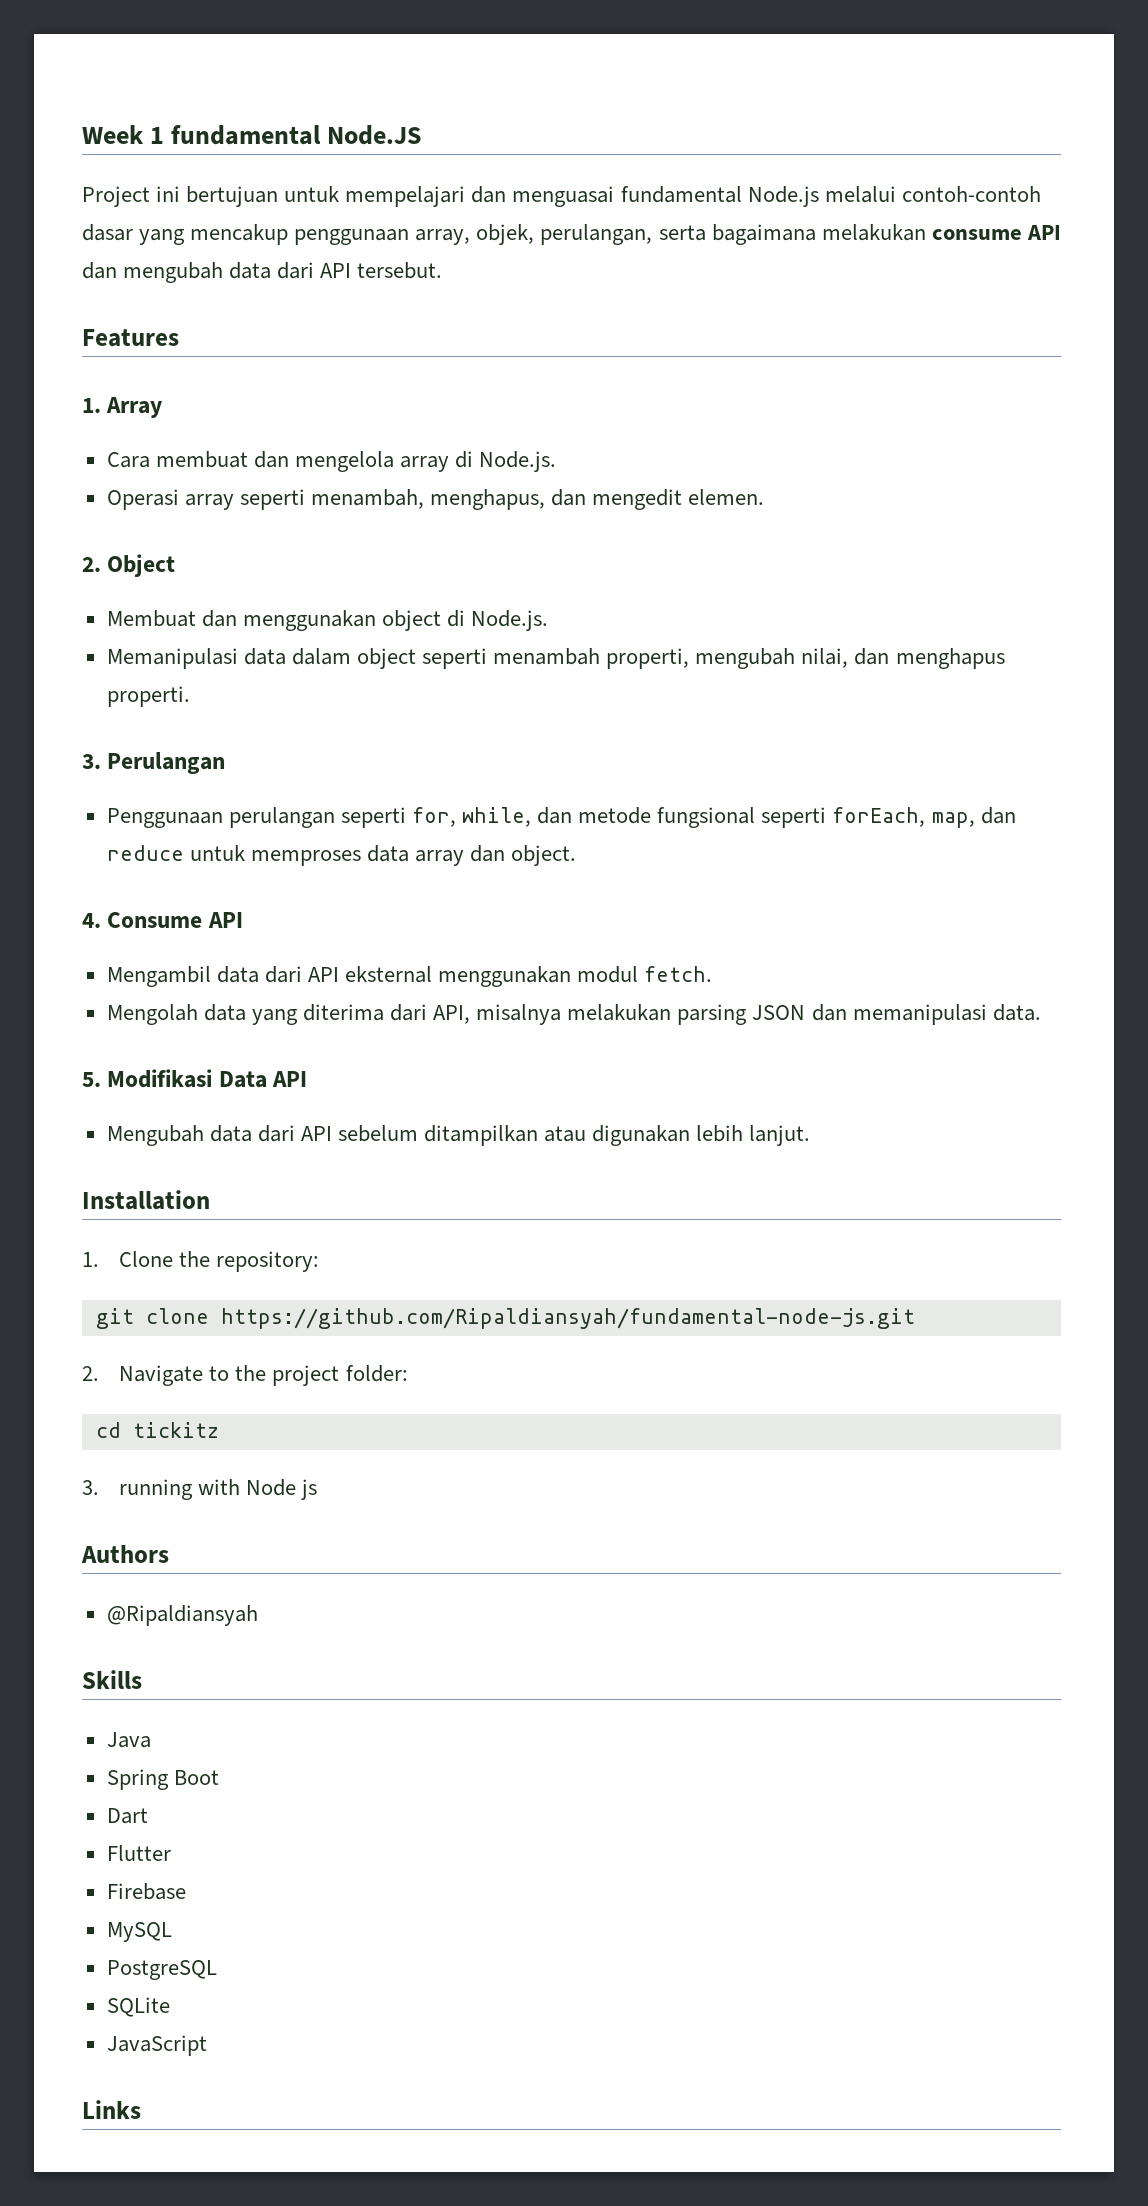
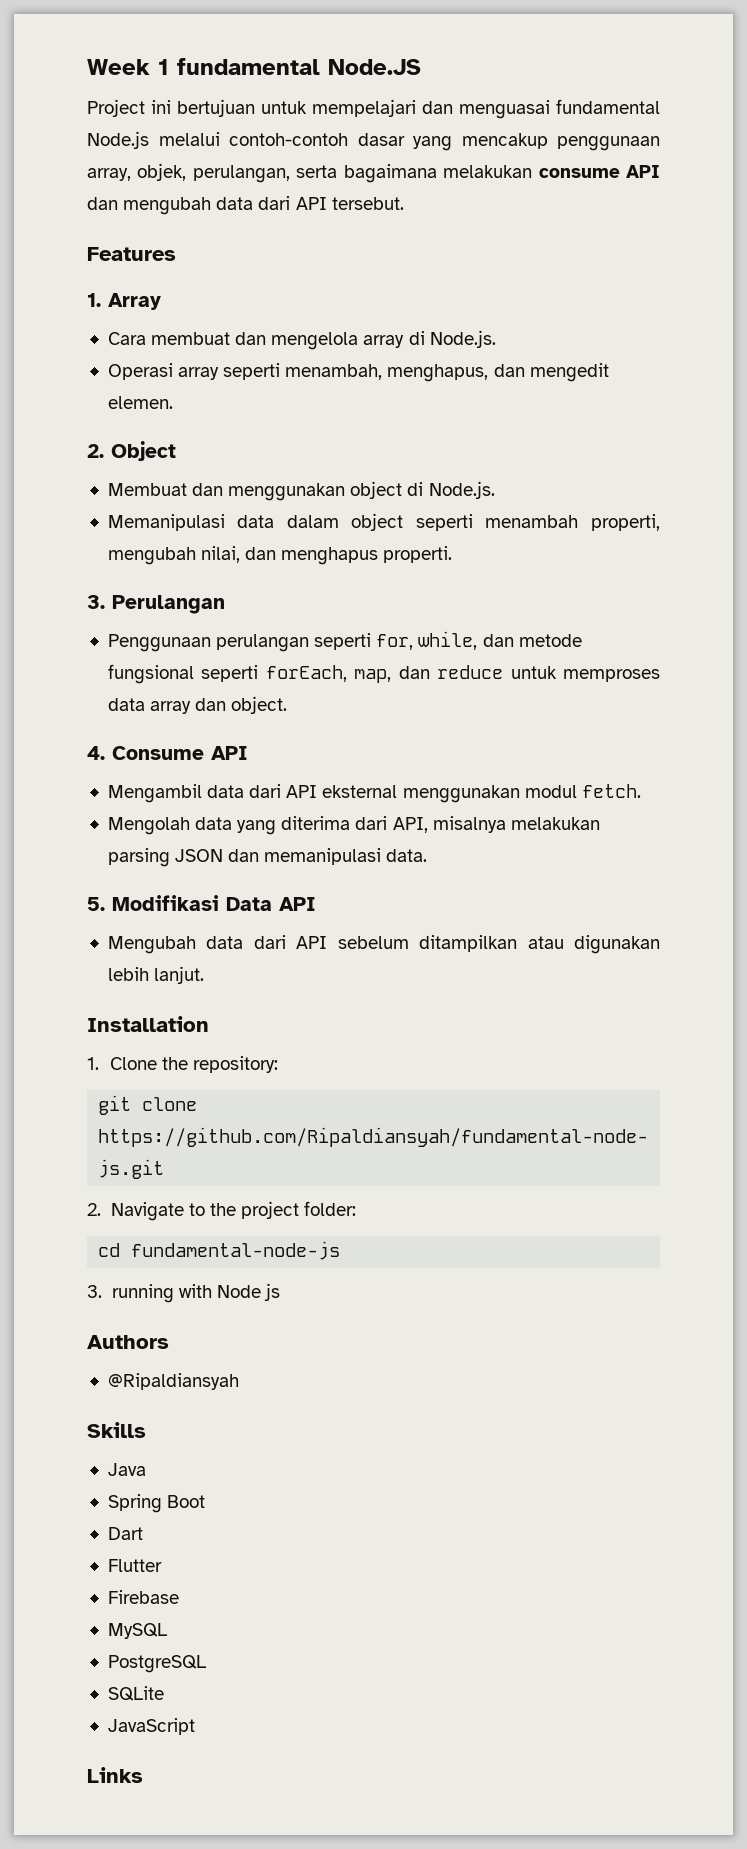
[132,1422,219,1438] tickitz -> [131,1241,341,1260] fundamental-node-js

